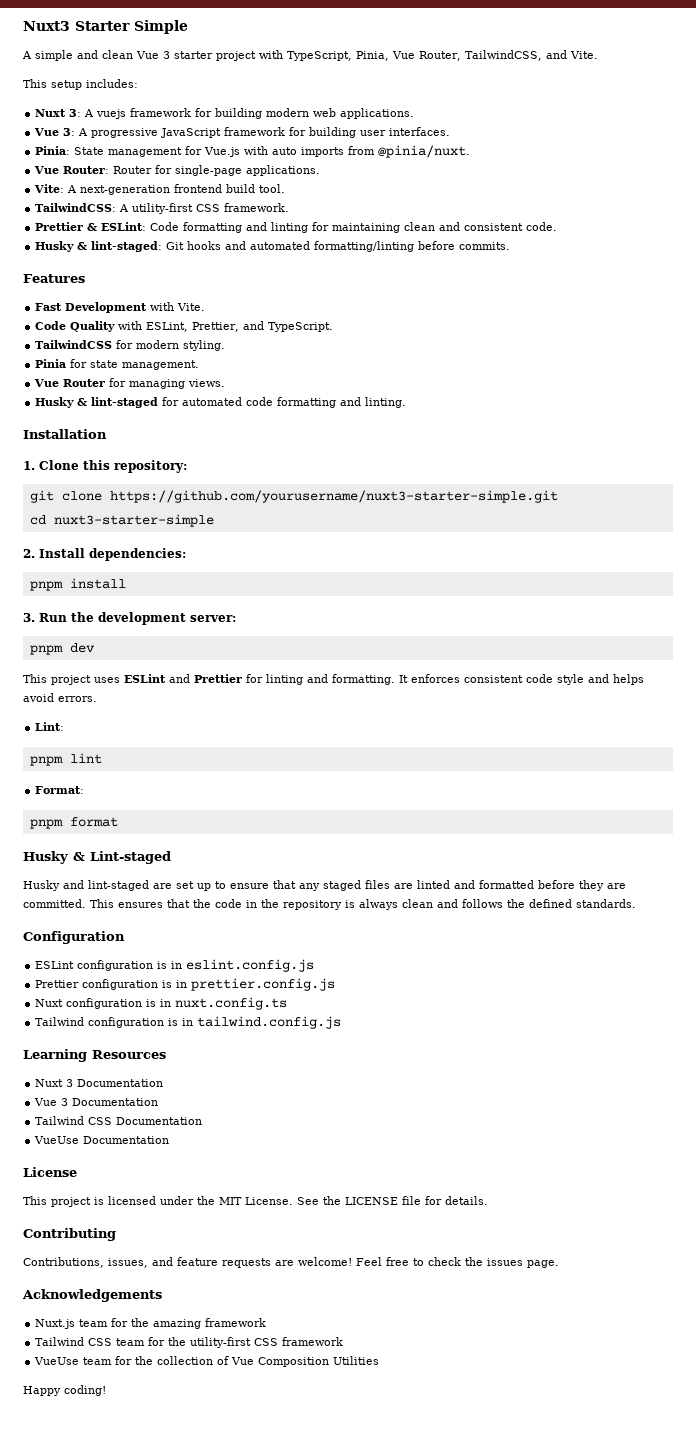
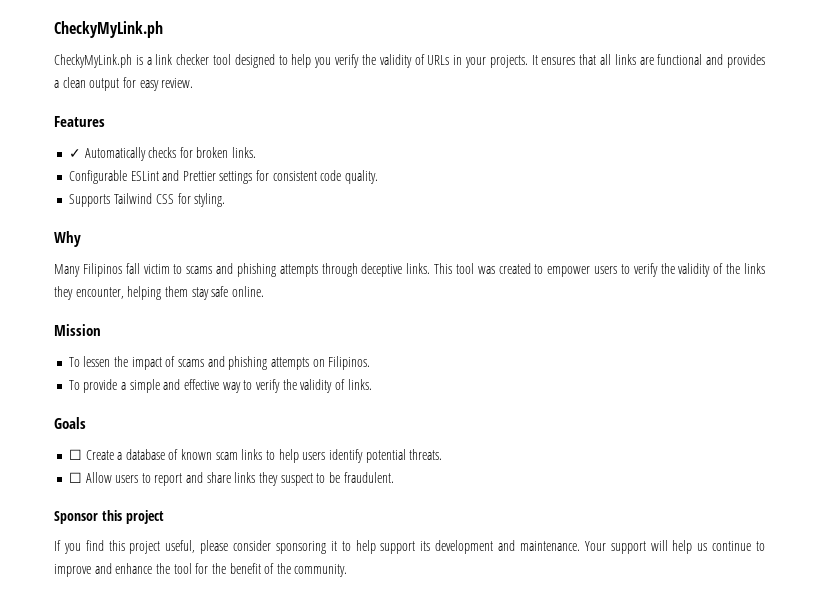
[23,20,188,34] [22,50,598,61] [23,79,138,90] [35,108,415,119] [34,127,451,138] [35,145,471,158] [34,165,321,176] [34,184,286,195] [35,203,290,214] [35,222,558,233] [35,241,511,252] [23,274,85,283] [35,302,206,313] [35,321,334,332] [35,340,226,351] [35,359,200,370] [34,378,226,389] [35,397,407,408] [23,429,107,439] [23,460,187,473] [29,490,558,503] [29,514,214,527] [23,548,186,561] [29,578,126,591] [23,612,236,625] [29,643,95,655] [23,674,644,685] [23,693,97,702] [35,722,65,731] [29,753,102,766] [35,786,85,794] [29,817,118,829] [23,851,171,864] [23,880,626,891] [23,899,636,910] [23,931,125,944] [35,959,315,972] [35,978,336,991] [35,997,288,1010] [35,1016,342,1029] [23,1049,166,1062] [35,1079,164,1087] [34,1098,159,1106] [35,1116,203,1125] [34,1136,170,1144] [23,1167,77,1177] [23,1196,488,1207] [23,1228,116,1241] [23,1257,559,1268] [22,1289,162,1302] [35,1318,267,1329] [35,1337,344,1348] [34,1356,380,1367] [23,1385,106,1396] Nuxt3 Starter Simple // A simple and clean Vue 3 starter project with TypeScript, Pinia, Vue Router, TailwindCSS, and Vite. // This setup includes: // Nuxt 3: A vuejs framework for building modern web applications. // Vue 3: A progressive JavaScript framework for building user interfaces. // Pinia: State management for Vue.js with auto imports from @pinia/nuxt. // Vue Router: Router for single-page applications. // Vite: A next-generation frontend build tool. // TailwindCSS: A utility-first CSS framework. // Prettier & ESLint: Code formatting and linting for maintaining clean and consistent code. // Husky & lint-staged: Git hooks and automated formatting/linting before commits. // Features // Fast Development with Vite. // Code Quality with ESLint, Prettier, and TypeScript. // TailwindCSS for modern styling. // Pinia for state management. // Vue Router for managing views. // Husky & lint-staged for automated code formatting and linting. // Installation // 1. Clone this repository: // git clone https://github.com/yourusername/nuxt3-starter-simple.git // cd nuxt3-starter-simple // 2. Install dependencies: // pnpm install // 3. Run the development server: // pnpm dev // This project uses ESLint and Prettier for linting and formatting. It enforces consistent code style and helps avoid errors. // Lint: // pnpm lint // Format: // pnpm format // Husky & Lint-staged // Husky and lint-staged are set up to ensure that any staged files are linted and formatted before they are committed. This ensures that the code in the repository is always clean and follows the defined standards. // Configuration // ESLint configuration is in eslint.config.js // Prettier configuration is in prettier.config.js // Nuxt configuration is in nuxt.config.ts // Tailwind configuration is in tailwind.config.js // Learning Resources // Nuxt 3 Documentation // Vue 3 Documentation // Tailwind CSS Documentation // VueUse Documentation // License // This project is licensed under the MIT License. See the LICENSE file for details. // Contributing // Contributions, issues, and feature requests are welcome! Feel free to check the issues page. // Acknowledgements // Nuxt.js team for the amazing framework // Tailwind CSS team for the utility-first CSS framework // VueUse team for the collection of Vue Composition Utilities // Happy coding! -> [54,21,163,38] [54,54,765,68] [54,77,194,91] [54,116,105,127] [68,147,257,161] [68,170,379,184] [68,193,226,207] [54,231,81,247] [54,263,765,277] [54,286,264,300] [54,324,101,336] [68,356,371,370] [68,379,372,393] [54,417,86,429] [68,449,443,463] [68,472,394,486] [54,510,164,524] [54,540,765,554] [54,563,348,577] CheckyMyLink.ph // CheckyMyLink.ph is a link checker tool designed to help you verify the validity of URLs in your projects. It ensures that all links are functional and provides a clean output for easy review. // Features // ✓ Automatically checks for broken links. // Configurable ESLint and Prettier settings for consistent code quality. // Supports Tailwind CSS for styling. // Why // Many Filipinos fall victim to scams and phishing attempts through deceptive links. This tool was created to empower users to verify the validity of the links they encounter, helping them stay safe online. // Mission // To lessen the impact of scams and phishing attempts on Filipinos. // To provide a simple and effective way to verify the validity of links. // Goals // ☐ Create a database of known scam links to help users identify potential threats. // ☐ Allow users to report and share links they suspect to be fraudulent. // Sponsor this project // If you find this project useful, please consider sponsoring it to help support its development and maintenance. Your support will help us continue to improve and enhance the tool for the benefit of the community.

